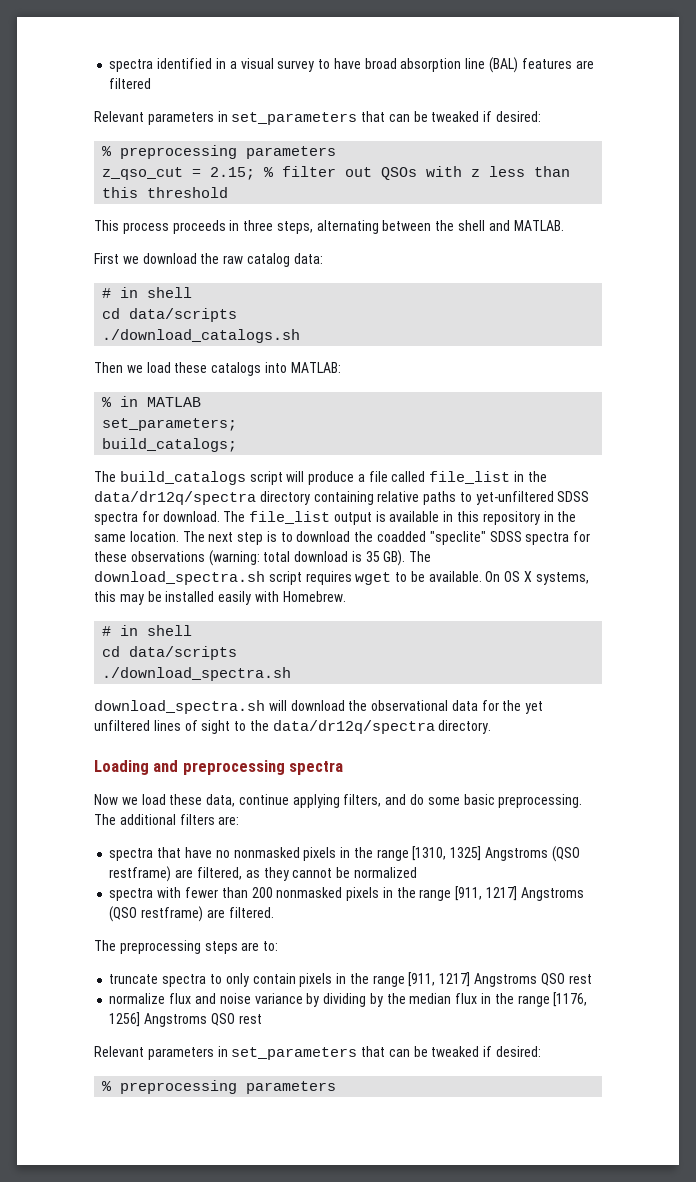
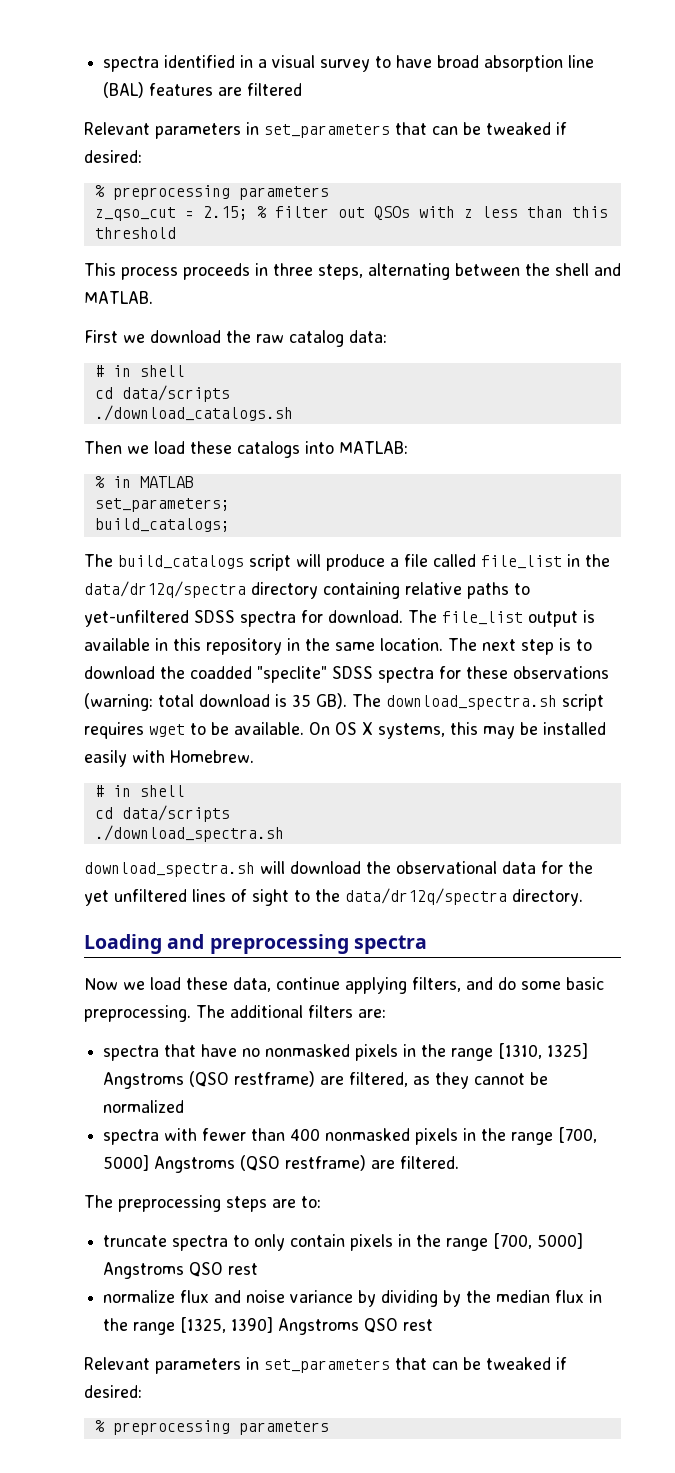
[251,886,517,901] 200 nonmasked pixels in the range [911, 1217] -> [290,1127,598,1145] [103,1155,150,1171] 400 nonmasked pixels in the range [700, 5000]
[408,972,471,987] [911, 1217] -> [493,1233,584,1249] [700, 5000]
[553,992,588,1007] [109,1012,141,1027] [1176, 1256] -> [180,1317,274,1333] [1325, 1390]

